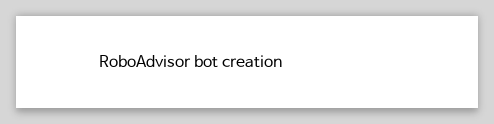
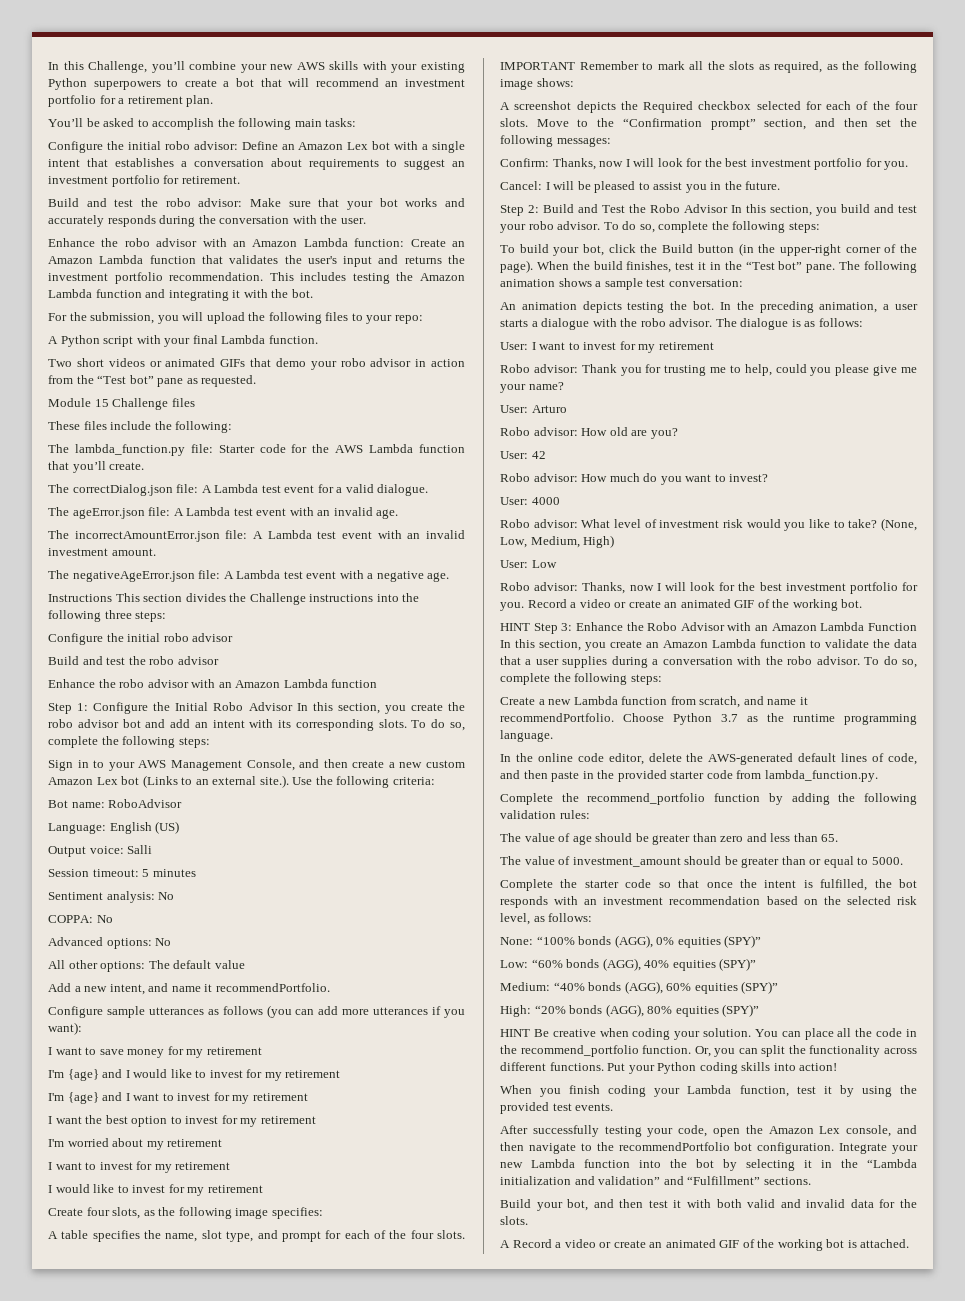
[99,55,283,68] RoboAdvisor bot creation -> [48,61,465,73] [48,78,465,90] [48,95,214,107] [48,118,357,130] [48,141,466,153] [48,158,465,170] [48,175,240,187] [48,198,466,210] [48,215,366,227] [48,238,465,247] [48,255,466,267] [48,272,465,284] [48,289,313,301] [48,312,423,324] [48,335,318,347] [48,358,465,370] [48,375,257,387] [48,398,195,410] [48,421,233,433] [48,444,466,456] [48,461,145,473] [48,484,429,496] [48,507,399,519] [48,530,466,542] [48,548,156,556] [48,570,450,582] [48,593,420,605] [48,610,167,622] [48,633,234,645] [48,656,219,665] [48,679,378,688] [48,702,465,714] [48,719,466,731] [48,736,210,748] [48,759,465,771] [48,775,435,788] [48,799,183,808] [48,821,180,834] [48,845,153,857] [48,869,196,877] [48,891,175,903] [48,915,113,923] [48,937,172,949] [48,960,245,972] [48,983,330,995] [48,1005,466,1018] [48,1022,82,1035] [48,1046,262,1058] [48,1069,341,1081] [48,1092,308,1104] [48,1115,316,1127] [48,1138,223,1150] [48,1161,231,1173] [48,1184,263,1196] [48,1207,323,1219] [48,1230,465,1242] [500,61,917,73] [500,78,574,90] [500,101,918,113] [500,118,917,130] [500,135,611,147] [500,158,909,170] [500,181,781,193] [500,204,917,216] [500,221,820,233] [500,243,917,256] [500,260,917,273] [500,278,743,290] [500,301,918,313] [500,318,863,330] [500,341,714,353] [500,364,917,376] [500,382,564,393] [500,405,567,413] [500,427,678,439] [500,451,546,459] [500,473,769,485] [500,497,560,505] [500,518,917,531] [500,535,615,548] [500,560,557,568] [500,582,918,594] [500,599,863,611] [500,622,917,634] [500,639,917,651] [500,656,917,668] [500,673,662,685] [500,696,808,708] [500,713,917,725] [500,730,553,742] [500,753,918,765] [500,770,878,782] [500,793,917,805] [500,810,590,819] [500,833,839,845] [500,856,903,868] [500,879,917,891] [500,896,917,908] [500,913,593,925] [500,935,762,948] [500,958,757,971] [500,981,779,994] [500,1004,760,1017] [500,1028,918,1040] [500,1045,917,1057] [500,1062,838,1074] [500,1085,917,1097] [500,1102,614,1114] [500,1125,918,1137] [500,1142,918,1154] [500,1159,917,1171] [500,1176,811,1185] [500,1199,917,1211] [500,1216,528,1225] [500,1239,910,1251] In this Challenge, you’ll combine your new AWS skills with your existing Python superpowers to create a bot that will recommend an investment portfolio for a retirement plan. // You’ll be asked to accomplish the following main tasks: // Configure the initial robo advisor: Define an Amazon Lex bot with a single intent that establishes a conversation about requirements to suggest an investment portfolio for retirement. // Build and test the robo advisor: Make sure that your bot works and accurately responds during the conversation with the user. // Enhance the robo advisor with an Amazon Lambda function: Create an Amazon Lambda function that validates the user's input and returns the investment portfolio recommendation. This includes testing the Amazon Lambda function and integrating it with the bot. // For the submission, you will upload the following files to your repo: // A Python script with your final Lambda function. // Two short videos or animated GIFs that demo your robo advisor in action from the “Test bot” pane as requested. // Module 15 Challenge files // These files include the following: // The lambda_function.py file: Starter code for the AWS Lambda function that you’ll create. // The correctDialog.json file: A Lambda test event for a valid dialogue. // The ageError.json file: A Lambda test event with an invalid age. // The incorrectAmountError.json file: A Lambda test event with an invalid investment amount. // The negativeAgeError.json file: A Lambda test event with a negative age. // Instructions This section divides the Challenge instructions into the following three steps: // Configure the initial robo advisor // Build and test the robo advisor // Enhance the robo advisor with an Amazon Lambda function // Step 1: Configure the Initial Robo Advisor In this section, you create the robo advisor bot and add an intent with its corresponding slots. To do so, complete the following steps: // Sign in to your AWS Management Console, and then create a new custom Amazon Lex bot (Links to an external site.). Use the following criteria: // Bot name: RoboAdvisor // Language: English (US) // Output voice: Salli // Session timeout: 5 minutes // Sentiment analysis: No // COPPA: No // Advanced options: No // All other options: The default value // Add a new intent, and name it recommendPortfolio. // Configure sample utterances as follows (you can add more utterances if you want): // I want to save money for my retirement // I'm {age} and I would like to invest for my retirement // I'm {age} and I want to invest for my retirement // I want the best option to invest for my retirement // I'm worried about my retirement // I want to invest for my retirement // I would like to invest for my retirement // Create four slots, as the following image specifies: // A table specifies the name, slot type, and prompt for each of the four slots. IMPORTANT Remember to mark all the slots as required, as the following image shows: // A screenshot depicts the Required checkbox selected for each of the four slots. Move to the “Confirmation prompt” section, and then set the following messages: // Confirm: Thanks, now I will look for the best investment portfolio for you. // Cancel: I will be pleased to assist you in the future. // Step 2: Build and Test the Robo Advisor In this section, you build and test your robo advisor. To do so, complete the following steps: // To build your bot, click the Build button (in the upper-right corner of the page). When the build finishes, test it in the “Test bot” pane. The following animation shows a sample test conversation: // An animation depicts testing the bot. In the preceding animation, a user starts a dialogue with the robo advisor. The dialogue is as follows: // User: I want to invest for my retirement // Robo advisor: Thank you for trusting me to help, could you please give me your name? // User: Arturo // Robo advisor: How old are you? // User: 42 // Robo advisor: How much do you want to invest? // User: 4000 // Robo advisor: What level of investment risk would you like to take? (None, Low, Medium, High) // User: Low // Robo advisor: Thanks, now I will look for the best investment portfolio for you. Record a video or create an animated GIF of the working bot. // HINT Step 3: Enhance the Robo Advisor with an Amazon Lambda Function In this section, you create an Amazon Lambda function to validate the data that a user supplies during a conversation with the robo advisor. To do so, complete the following steps: // Create a new Lambda function from scratch, and name it recommendPortfolio. Choose Python 3.7 as the runtime programming language. // In the online code editor, delete the AWS-generated default lines of code, and then paste in the provided starter code from lambda_function.py. // Complete the recommend_portfolio function by adding the following validation rules: // The value of age should be greater than zero and less than 65. // The value of investment_amount should be greater than or equal to 5000. // Complete the starter code so that once the intent is fulfilled, the bot responds with an investment recommendation based on the selected risk level, as follows: // None: “100% bonds (AGG), 0% equities (SPY)” // Low: “60% bonds (AGG), 40% equities (SPY)” // Medium: “40% bonds (AGG), 60% equities (SPY)” // High: “20% bonds (AGG), 80% equities (SPY)” // HINT Be creative when coding your solution. You can place all the code in the recommend_portfolio function. Or, you can split the functionality across different functions. Put your Python coding skills into action! // When you finish coding your Lambda function, test it by using the provided test events. // After successfully testing your code, open the Amazon Lex console, and then navigate to the recommendPortfolio bot configuration. Integrate your new Lambda function into the bot by selecting it in the “Lambda initialization and validation” and “Fulfillment” sections. // Build your bot, and then test it with both valid and invalid data for the slots. // A Record a video or create an animated GIF of the working bot is attached.

